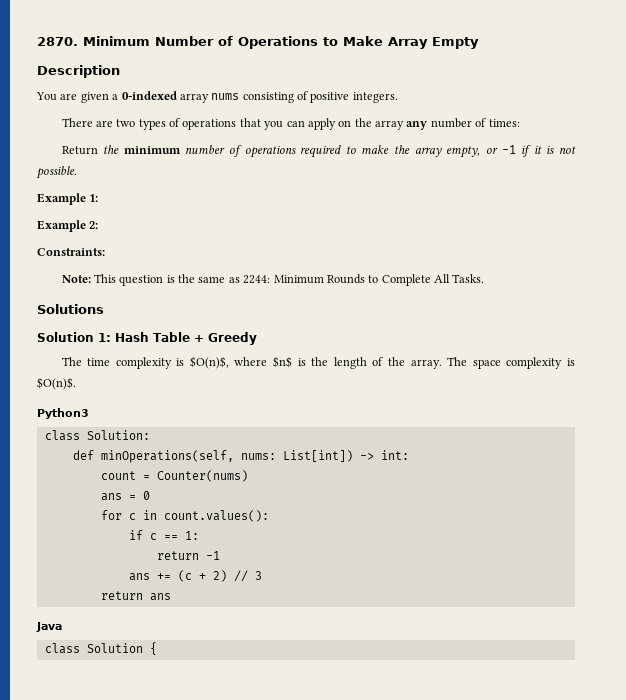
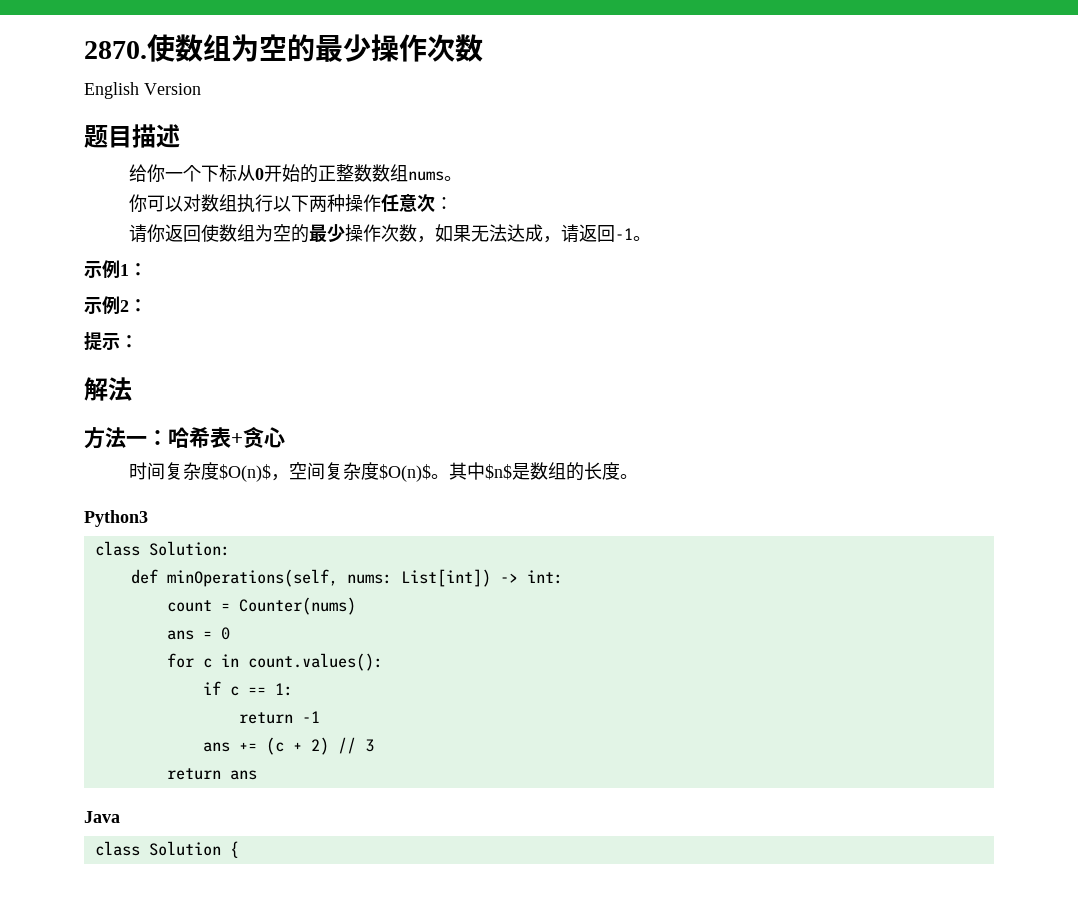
[83,36,479,49] [37,65,120,78] [36,91,398,103] [61,118,520,130] [61,145,576,158] [36,166,77,179] [37,193,99,205] [37,220,99,232] [37,248,105,256] [61,274,485,286] [37,304,104,314] [37,332,257,345] [61,356,575,369] [37,377,76,390] Minimum Number of Operations to Make Array Empty // Description // You are given a 0-indexed array nums consisting of positive integers. // There are two types of operations that you can apply on the array any number of times: // Return the minimum number of operations required to make the array empty, or -1 if it is not possible. // Example 1: // Example 2: // Constraints: // Note: This question is the same as 2244: Minimum Rounds to Complete All Tasks. // Solutions // Solution 1: Hash Table + Greedy // The time complexity is $O(n)$, where $n$ is the length of the array. The space complexity is $O(n)$. -> [147,34,483,62] [84,82,201,99] [84,124,180,148] [128,164,462,183] [128,194,453,213] [128,224,651,243] [84,260,147,278] [84,296,147,314] [84,331,138,351] [84,377,132,401] [84,426,285,449] [128,462,638,482] 使数组为空的最少操作次数 // English Version // 题目描述 // 给你一个下标从0开始的正整数数组nums。 // 你可以对数组执行以下两种操作任意次： // 请你返回使数组为空的最少操作次数，如果无法达成，请返回-1。 // 示例1： // 示例2： // 提示： // 解法 // 方法一：哈希表+贪心 // 时间复杂度$O(n)$，空间复杂度$O(n)$。其中$n$是数组的长度。

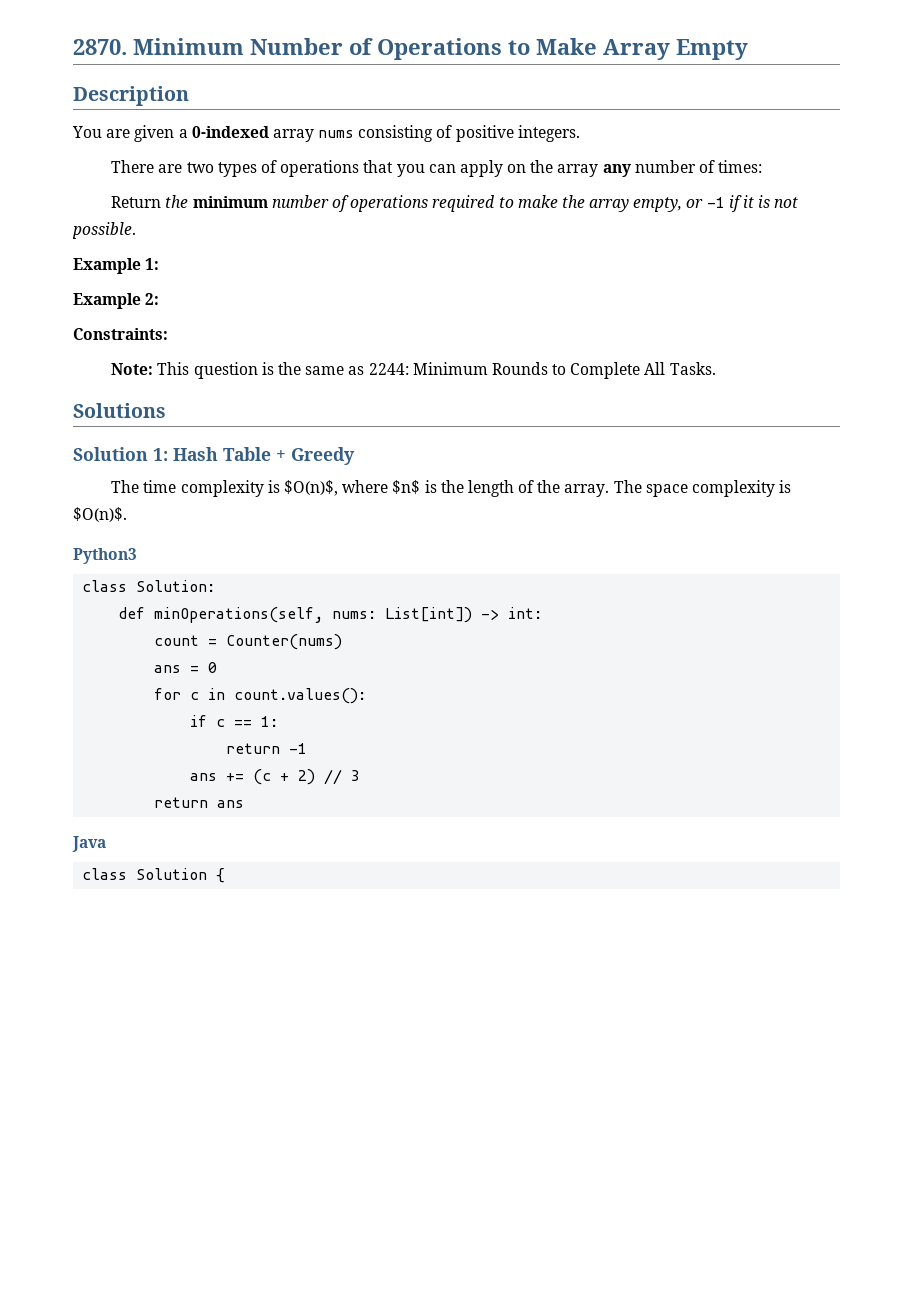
[147,34,483,62] [84,82,201,99] [84,124,180,148] [128,164,462,183] [128,194,453,213] [128,224,651,243] [84,260,147,278] [84,296,147,314] [84,331,138,351] [84,377,132,401] [84,426,285,449] [128,462,638,482] 使数组为空的最少操作次数 // English Version // 题目描述 // 给你一个下标从0开始的正整数数组nums。 // 你可以对数组执行以下两种操作任意次： // 请你返回使数组为空的最少操作次数，如果无法达成，请返回-1。 // 示例1： // 示例2： // 提示： // 解法 // 方法一：哈希表+贪心 // 时间复杂度$O(n)$，空间复杂度$O(n)$。其中$n$是数组的长度。 -> [133,38,748,60] [73,86,189,106] [72,125,580,142] [111,160,763,177] [111,195,799,212] [72,222,136,239] [73,258,160,274] [73,293,160,309] [73,328,168,340] [111,362,716,379] [73,403,166,418] [73,447,355,465] [111,480,792,497] [73,507,127,522] Minimum Number of Operations to Make Array Empty // Description // You are given a 0-indexed array nums consisting of positive integers. // There are two types of operations that you can apply on the array any number of times: // Return the minimum number of operations required to make the array empty, or -1 if it is not possible. // Example 1: // Example 2: // Constraints: // Note: This question is the same as 2244: Minimum Rounds to Complete All Tasks. // Solutions // Solution 1: Hash Table + Greedy // The time complexity is $O(n)$, where $n$ is the length of the array. The space complexity is $O(n)$.

